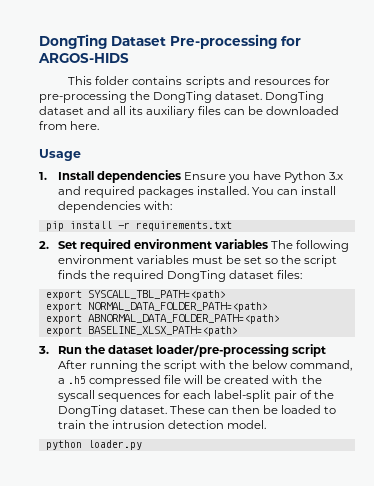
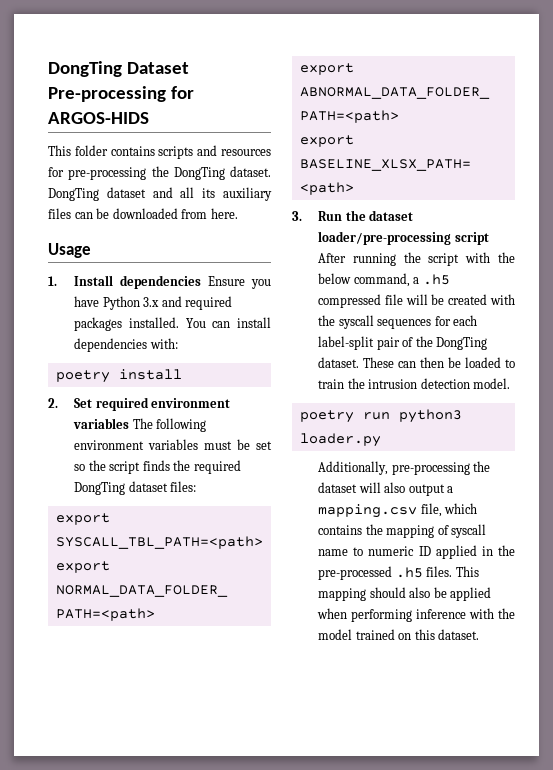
[45,221,232,231] pip install -r requirements.txt -> [55,369,182,383] poetry install
[45,440,142,450] python loader.py -> [299,409,462,423] [299,433,381,447] [317,461,491,475] [317,482,454,496] [317,503,478,518] [317,524,487,538] [317,545,515,559] [317,566,479,580] [317,587,492,601] [316,608,515,622] [317,629,480,640] poetry run python3 loader.py // Additionally, pre-processing the dataset will also output a mapping.csv file, which contains the mapping of syscall name to numeric ID applied in the pre-processed .h5 files. This mapping should also be applied when performing inference with the model trained on this dataset.

